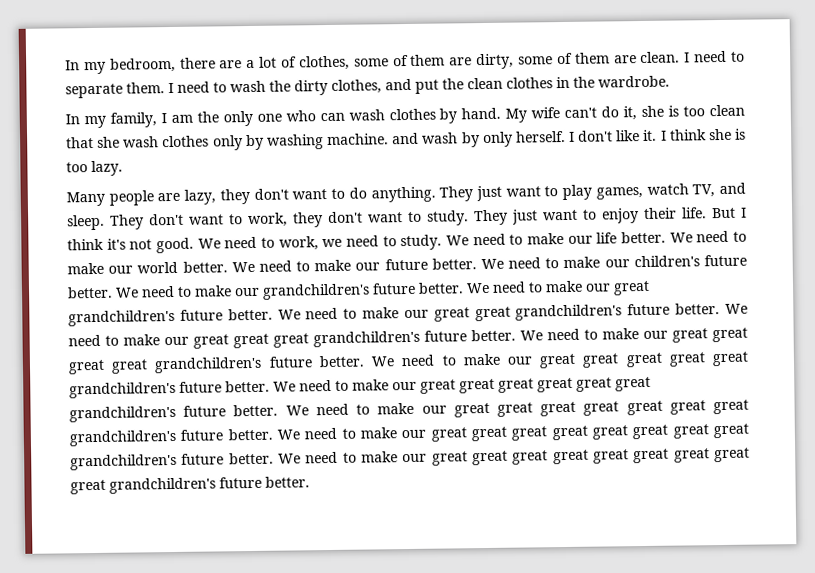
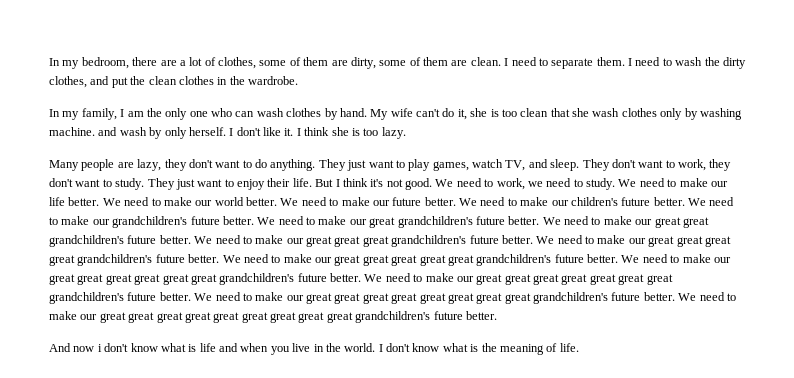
(310, 482) none -> [49,343,579,355] // And now i don't know what is life and when you live in the world. I don't know what is the meaning of life.

